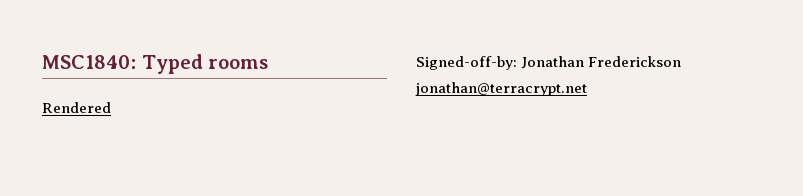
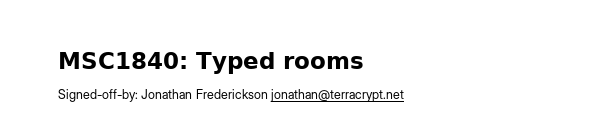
[42,102,111,113] // Rendered -> (364, 62) none

